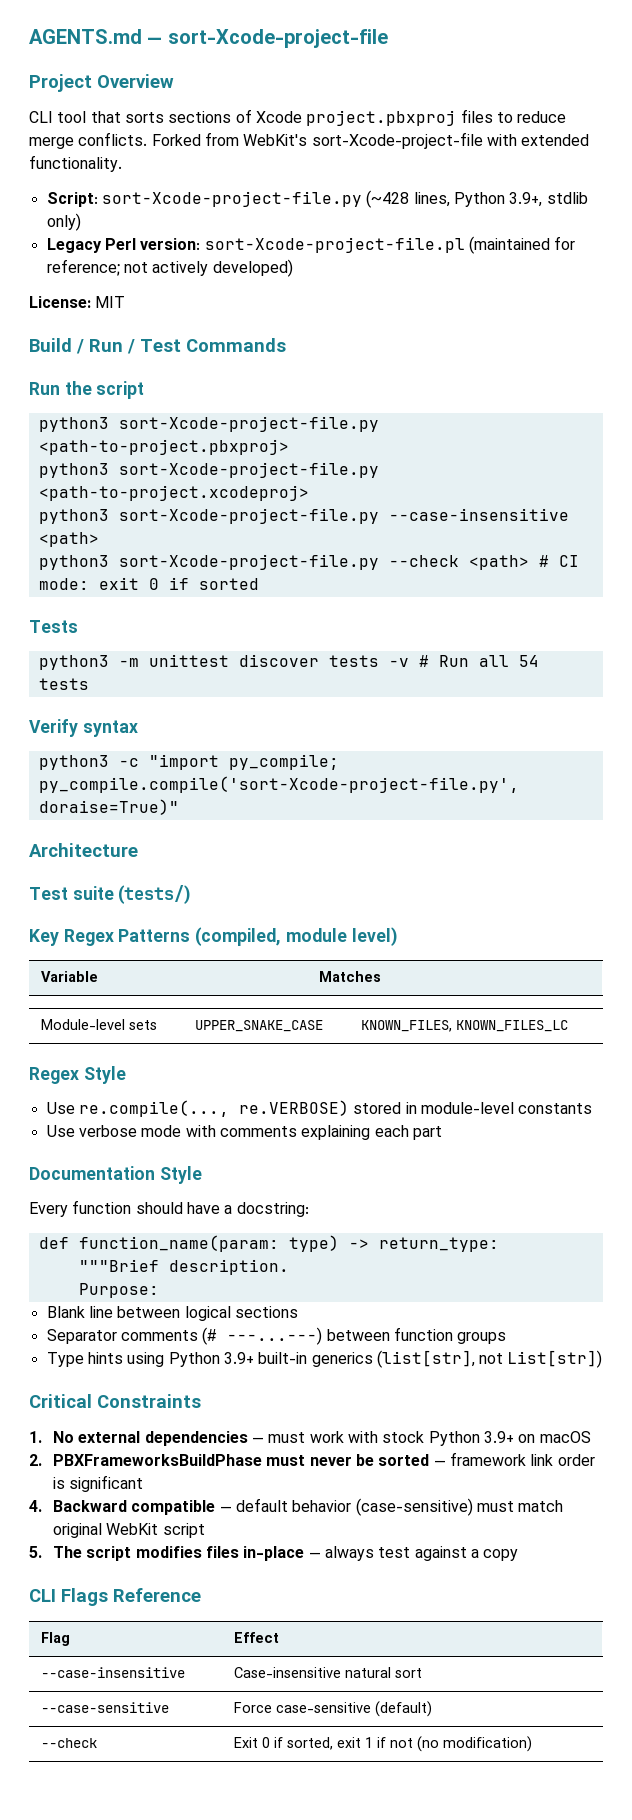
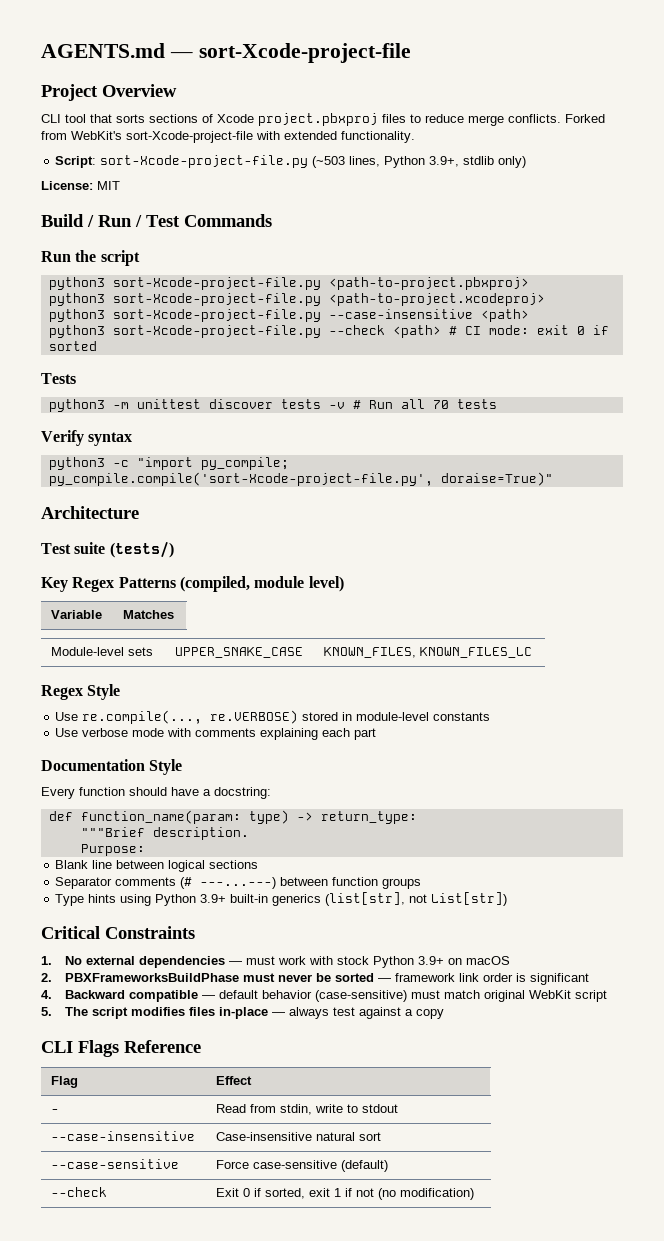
[366,190,410,208] (~428 -> [312,156,346,168] (~503
[46,236,576,254] [46,259,293,277] // Legacy Perl version: sort-Xcode-project-file.pl (maintained for reference; not actively developed) -> (527, 162) none
[518,655,539,667] 54 -> [432,400,449,409] 70
(280, 1637) none -> [51,1109,60,1113] [216,1104,399,1115] // - | Read from stdin, write to stdout

